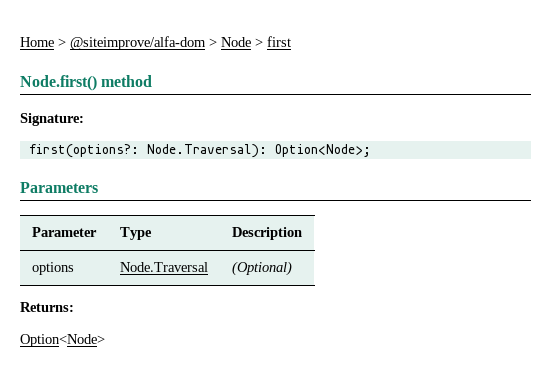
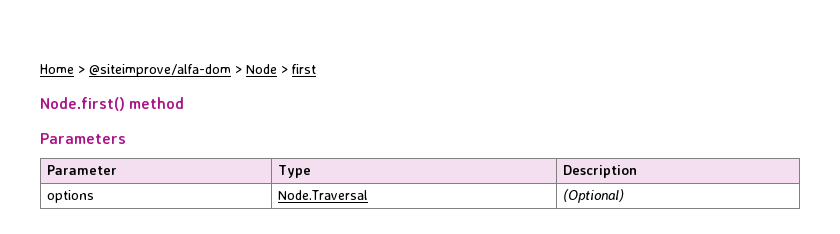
[20,113,84,126] [28,144,371,158] // Signature: // first(options?: Node.Traversal): Option<Node>; -> (185, 103) none
[20,302,74,312] [20,334,105,347] // Returns: // Option<Node> -> (625, 196) none

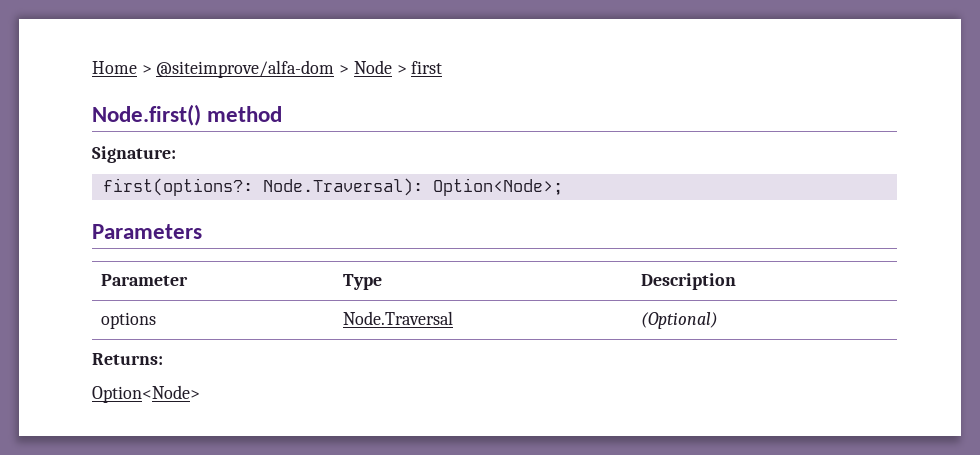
(185, 103) none -> [92,146,176,163] [102,178,563,196] // Signature: // first(options?: Node.Traversal): Option<Node>;
(625, 196) none -> [92,353,163,365] [92,385,200,403] // Returns: // Option<Node>

